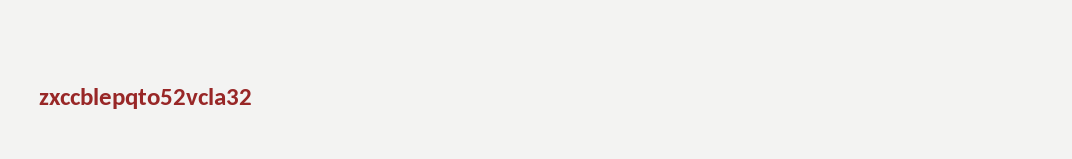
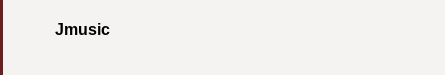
[39,88,252,109] zxccblepqto52vcla32 -> [55,23,110,35] Jmusic

